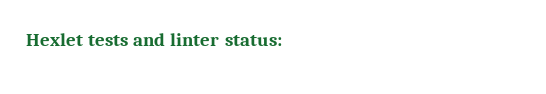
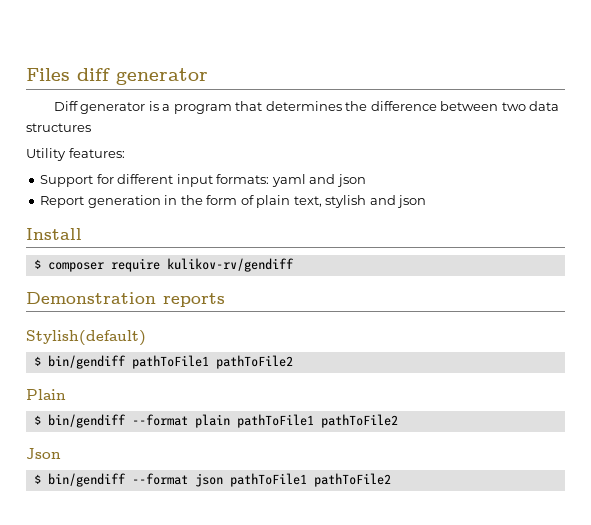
[26,33,282,46] Hexlet tests and linter status: -> [26,68,208,85] [53,101,560,114] [26,123,91,132] [26,148,125,161] [40,174,366,187] [40,195,427,208] [26,228,82,240] [33,258,294,272] [26,292,225,307] [26,330,146,346] [33,355,293,369] [26,389,66,400] [33,414,398,428] [26,448,61,459] [33,473,391,487] Files diff generator // Diff generator is a program that determines the difference between two data structures // Utility features: // Support for different input formats: yaml and json // Report generation in the form of plain text, stylish and json // Install // $ composer require kulikov-rv/gendiff // Demonstration reports // Stylish(default) // $ bin/gendiff pathToFile1 pathToFile2 // Plain // $ bin/gendiff --format plain pathToFile1 pathToFile2 // Json // $ bin/gendiff --format json pathToFile1 pathToFile2

